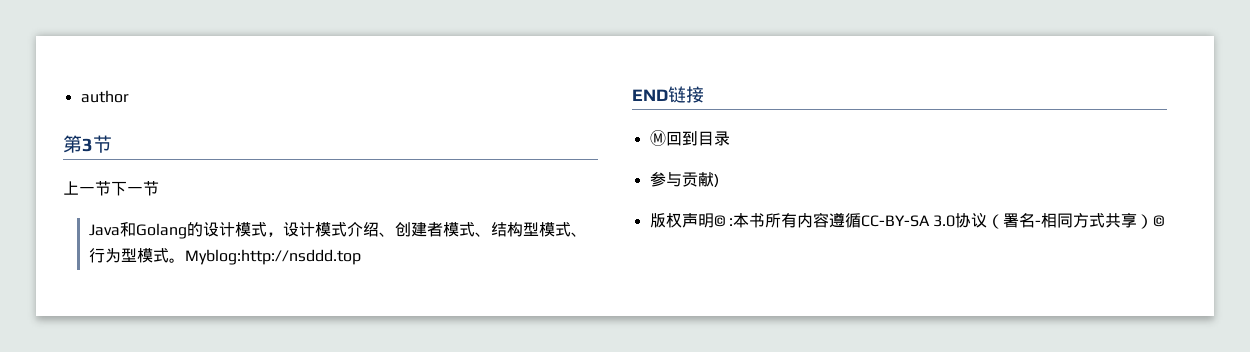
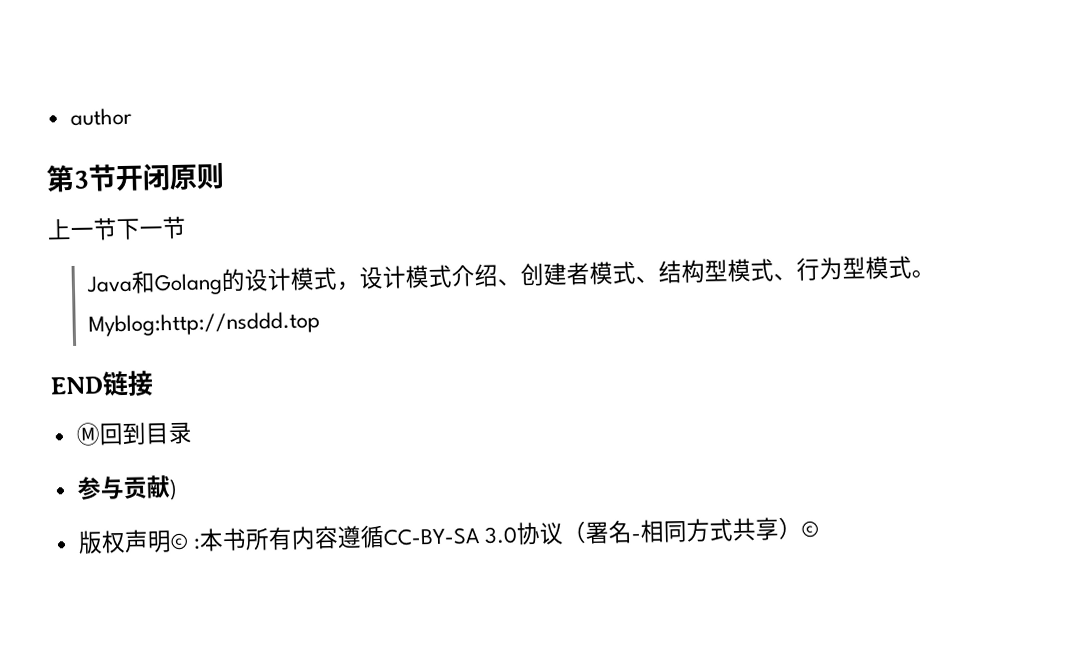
(112, 144) none -> [115,162,225,192] 开闭原则

